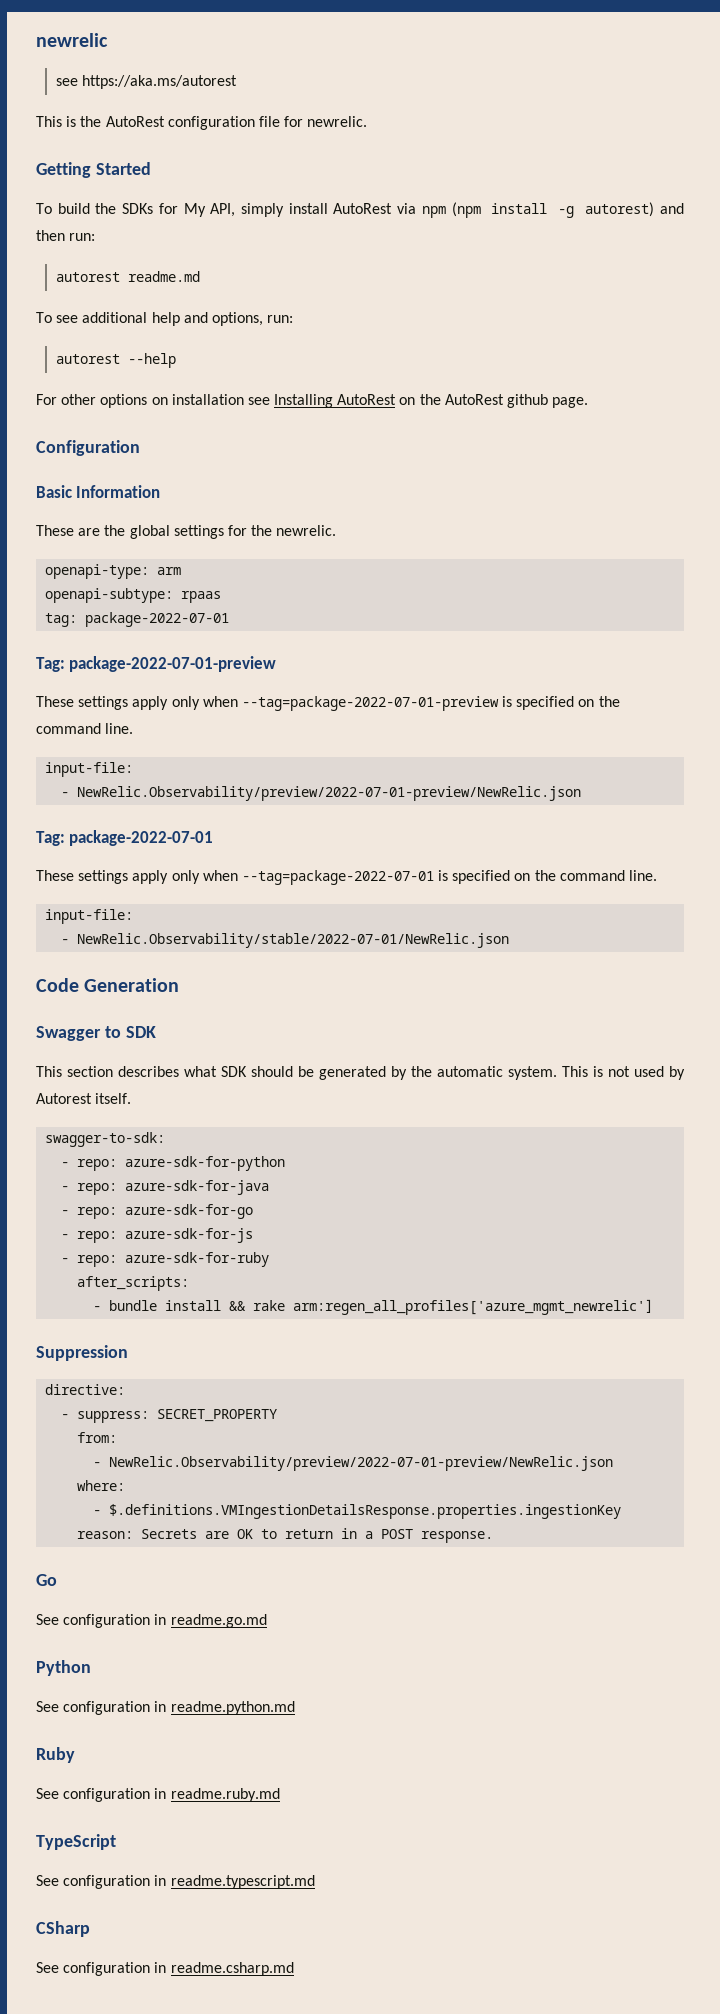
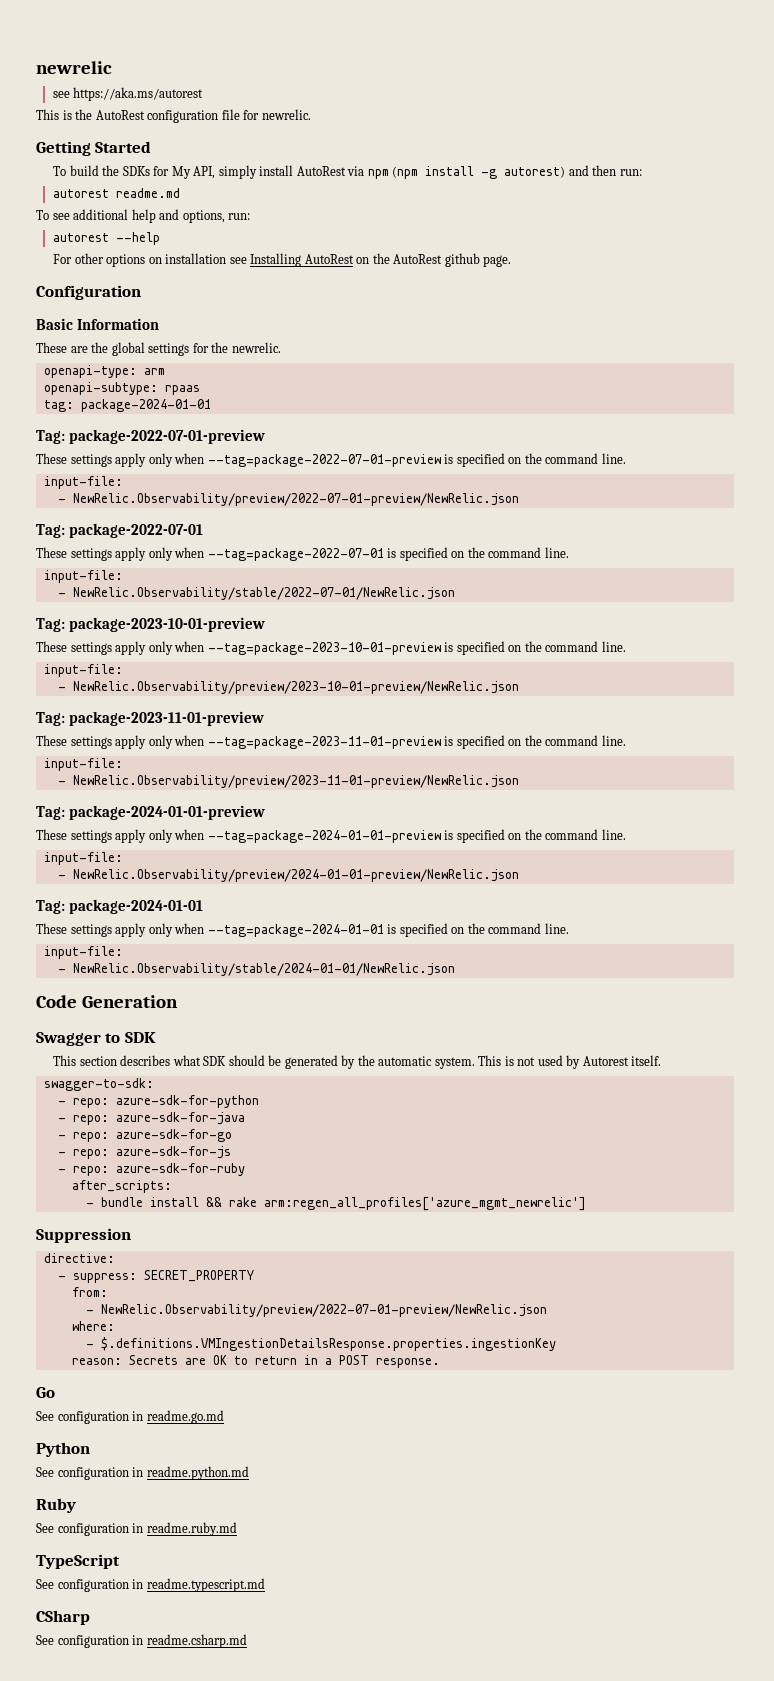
[85,612,230,627] package-2022-07-01 -> [80,399,211,412] package-2024-01-01
(510, 940) none -> [36,617,265,632] [36,641,626,655] [43,664,123,677] [57,681,519,694] [36,711,264,726] [36,735,626,749] [43,758,123,771] [57,775,519,788] [36,805,265,820] [36,829,626,843] [43,852,123,865] [57,869,519,882] [36,899,203,914] [36,923,569,937] [43,946,123,959] [57,963,455,976] // Tag: package-2023-10-01-preview // These settings apply only when --tag=package-2023-10-01-preview is specified on the command line. // input-file: // - NewRelic.Observability/preview/2023-10-01-preview/NewRelic.json // Tag: package-2023-11-01-preview // These settings apply only when --tag=package-2023-11-01-preview is specified on the command line. // input-file: // - NewRelic.Observability/preview/2023-11-01-preview/NewRelic.json // Tag: package-2024-01-01-preview // These settings apply only when --tag=package-2024-01-01-preview is specified on the command line. // input-file: // - NewRelic.Observability/preview/2024-01-01-preview/NewRelic.json // Tag: package-2024-01-01 // These settings apply only when --tag=package-2024-01-01 is specified on the command line. // input-file: // - NewRelic.Observability/stable/2024-01-01/NewRelic.json

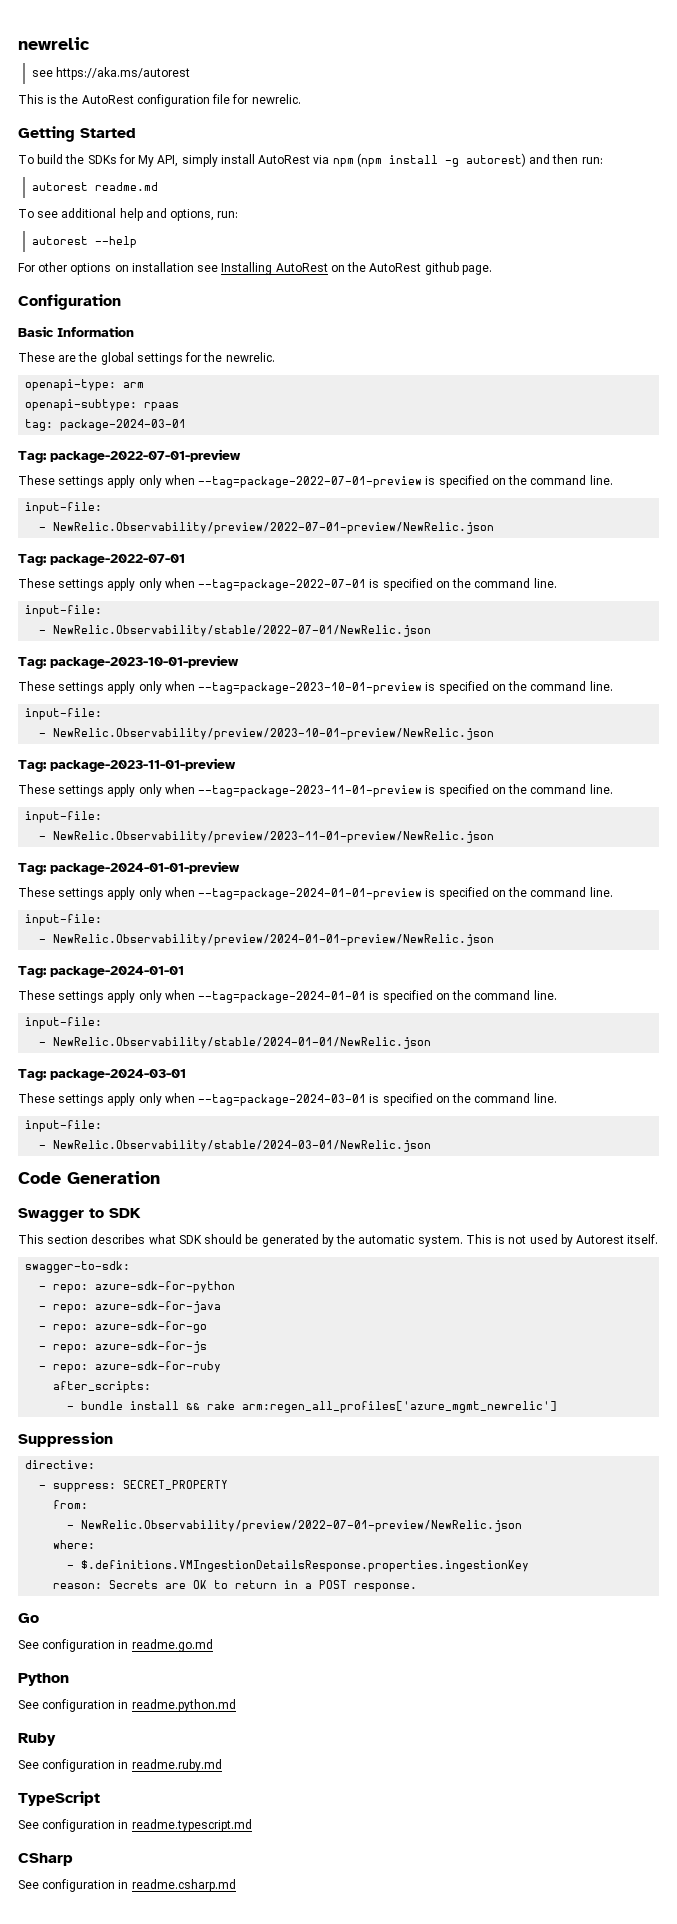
[80,399,211,412] package-2024-01-01 -> [60,419,187,431] package-2024-03-01
(455, 969) none -> [18,1069,186,1081] [18,1093,557,1106] [25,1120,103,1132] [39,1140,432,1152] // Tag: package-2024-03-01 // These settings apply only when --tag=package-2024-03-01 is specified on the command line. // input-file: // - NewRelic.Observability/stable/2024-03-01/NewRelic.json

